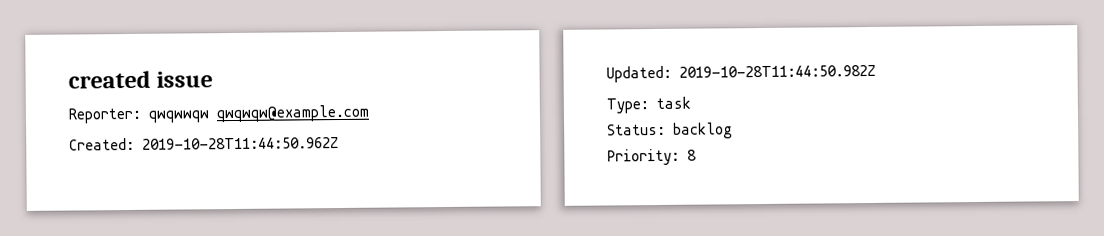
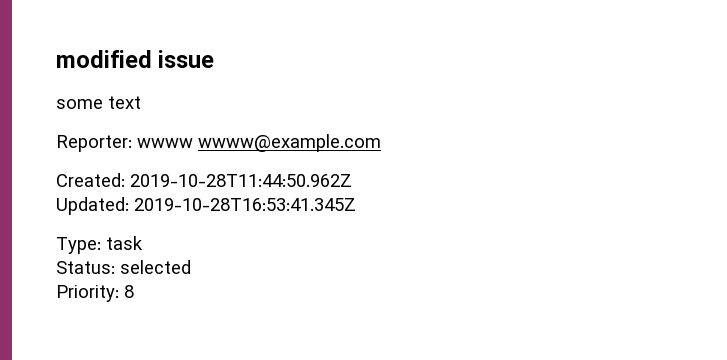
[68,70,151,89] created -> [56,50,152,68] modified
(214, 79) none -> [56,96,141,109] // some text
[148,104,370,123] qwqwwqw qwqwqw@example.com -> [137,134,381,152] wwww wwww@example.com
[679,64,876,78] 2019-10-28T11:44:50.982Z -> [134,198,356,211] 2019-10-28T16:53:41.345Z
[673,122,733,139] backlog -> [120,260,191,274] selected

